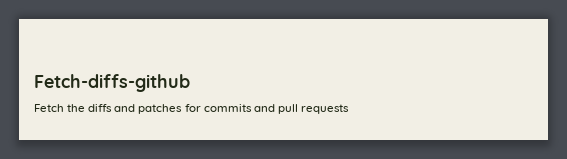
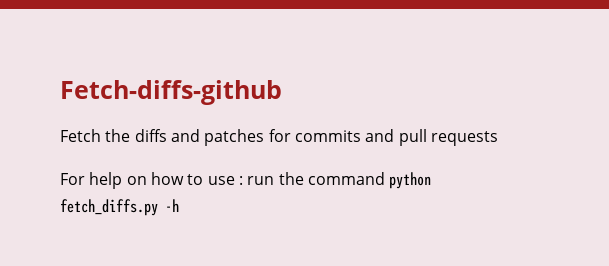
(349, 109) none -> [60,172,432,189] [60,199,179,216] // For help on how to use : run the command python fetch_diffs.py -h

